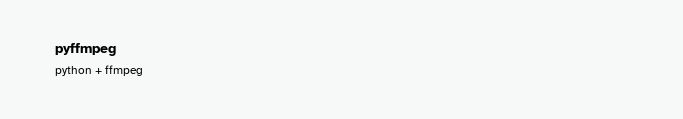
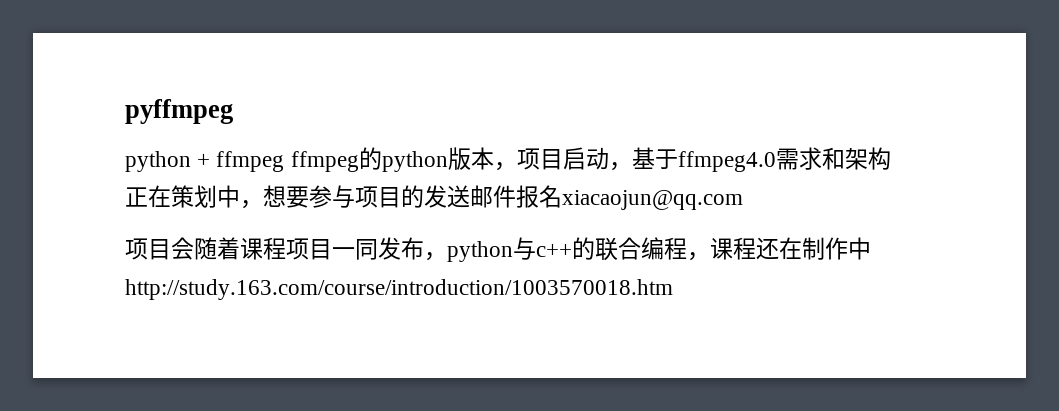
(144, 70) none -> [290,147,891,172] [125,185,743,210] [125,237,871,262] [125,279,673,300] ffmpeg的python版本，项目启动，基于ffmpeg4.0需求和架构正在策划中，想要参与项目的发送邮件报名xiacaojun@qq.com // 项目会随着课程项目一同发布，python与c++的联合编程，课程还在制作中http://study.163.com/course/introduction/1003570018.htm

